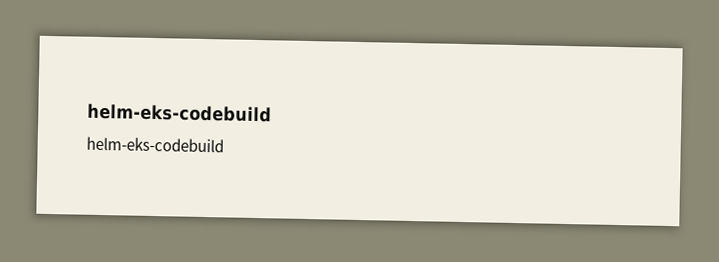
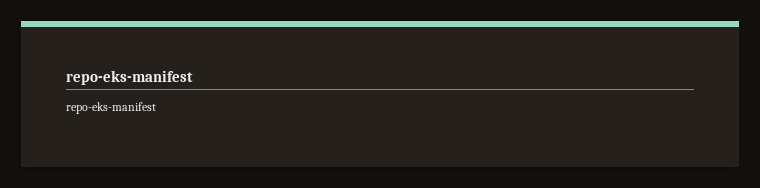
[87,103,272,123] [86,136,224,153] helm-eks-codebuild // helm-eks-codebuild -> [66,70,193,85] [66,102,156,114] repo-eks-manifest // repo-eks-manifest

